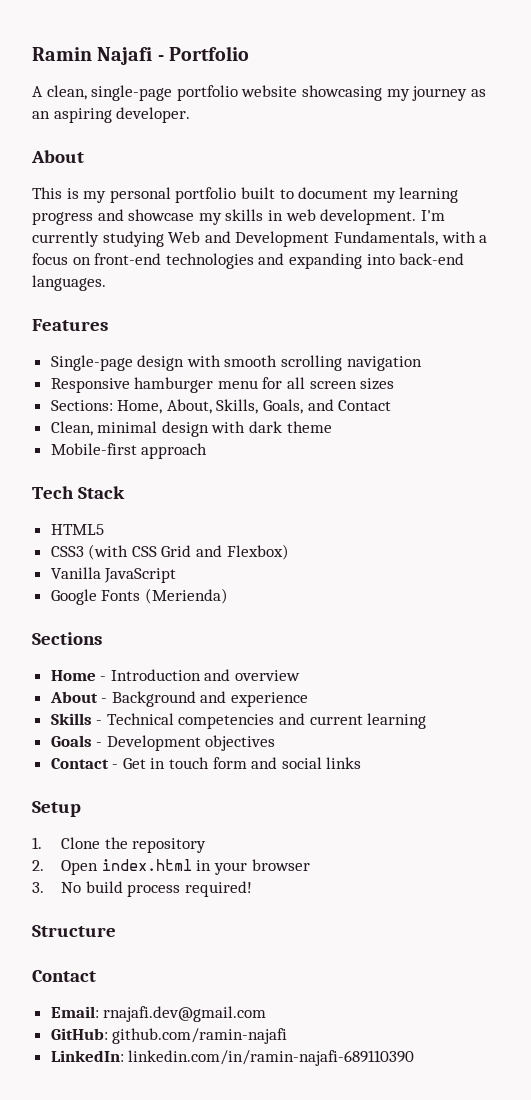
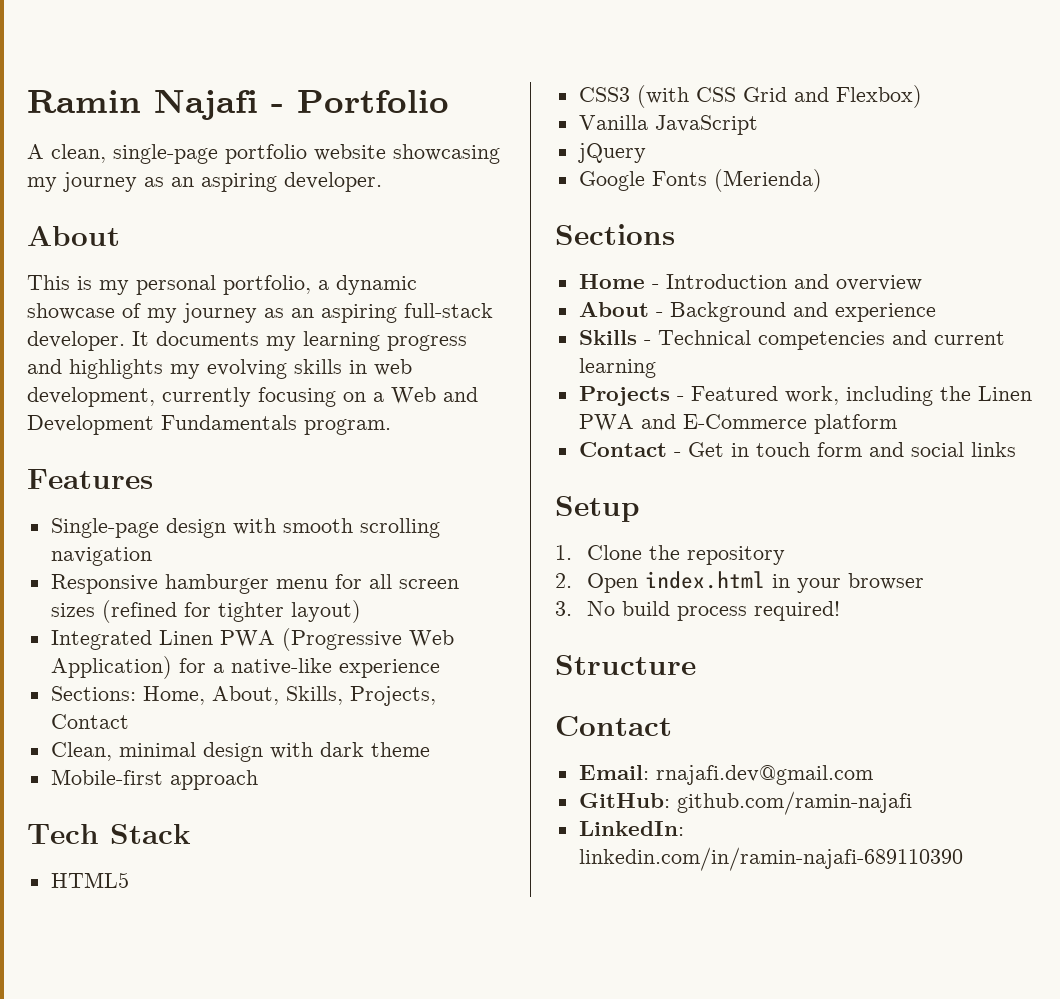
[175,187,459,203] [32,209,445,225] [32,231,488,247] [32,253,465,269] [32,275,106,291] portfolio built to document my learning progress and showcase my skills in web development. I'm currently studying Web and Development Fundamentals, with a focus on front-end technologies and expanding into back-end languages. -> [223,275,417,295] [27,303,493,323] [27,331,467,351] [27,359,412,379] [27,387,478,407] [27,415,391,435] portfolio, a dynamic showcase of my journey as an aspiring full-stack developer. It documents my learning progress and highlights my evolving skills in web development, currently focusing on a Web and Development Fundamentals program.
(395, 384) none -> [101,600,361,623] [50,628,454,651] [50,656,440,679] (refined for tighter layout) // Integrated Linen PWA (Progressive Web Application) for a native-like experience
[263,399,334,414] Goals, and -> [349,686,436,706] Projects,
(177, 575) none -> [577,143,646,163] // jQuery
[50,735,276,751] Goals - Development objectives -> [578,386,1032,406] [578,414,897,434] Projects - Featured work, including the Linen PWA and E-Commerce platform

